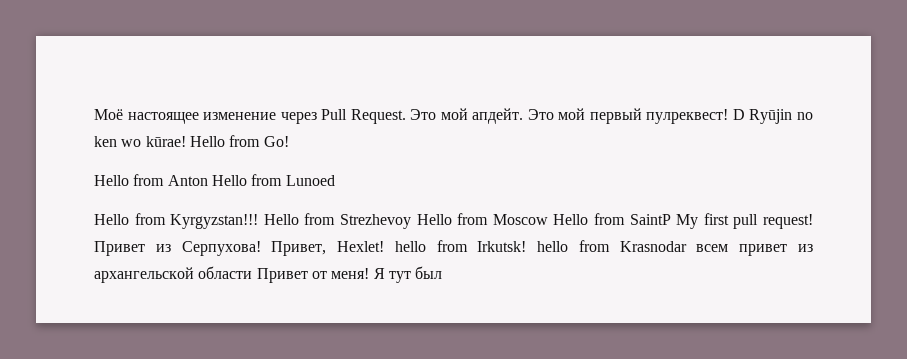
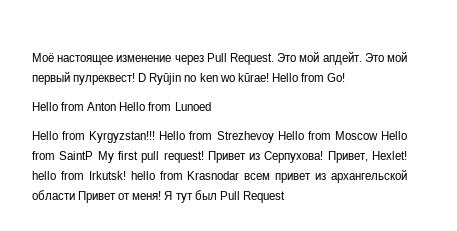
(443, 272) none -> [219,191,285,203] Pull Request

